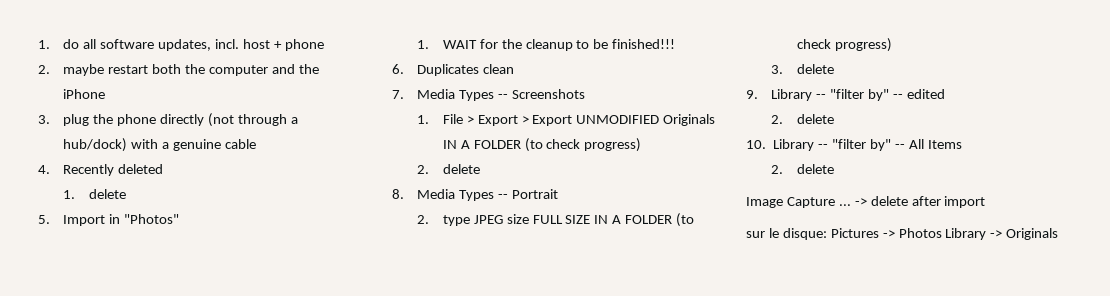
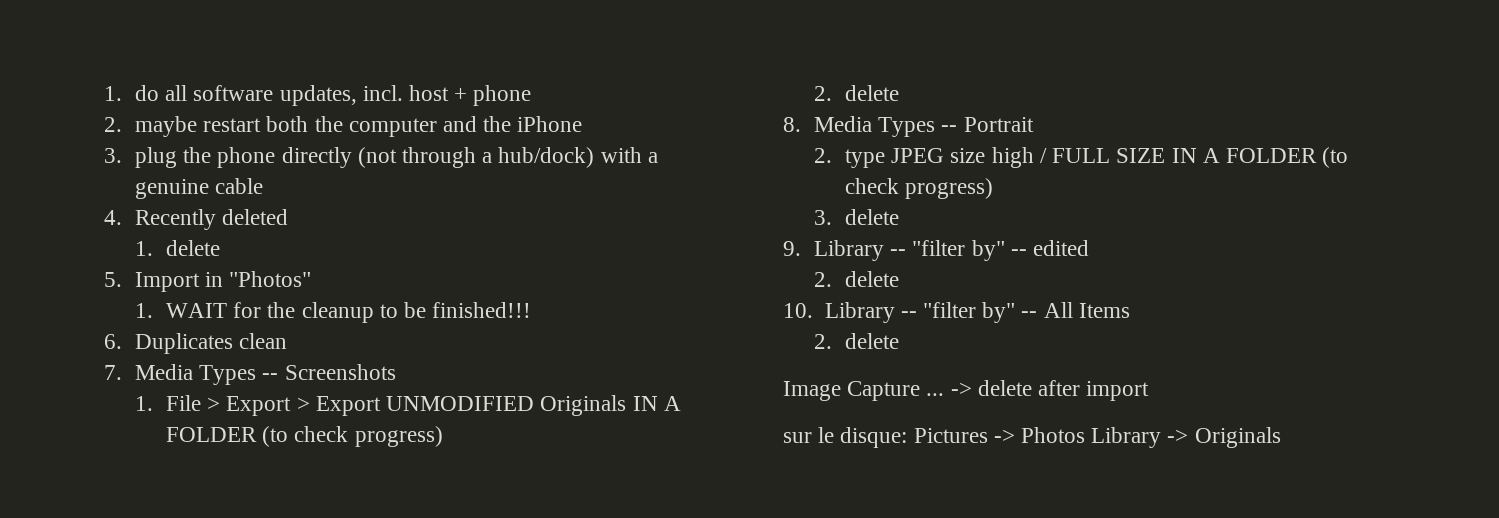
(529, 219) none -> [991,147,1047,168] high /

